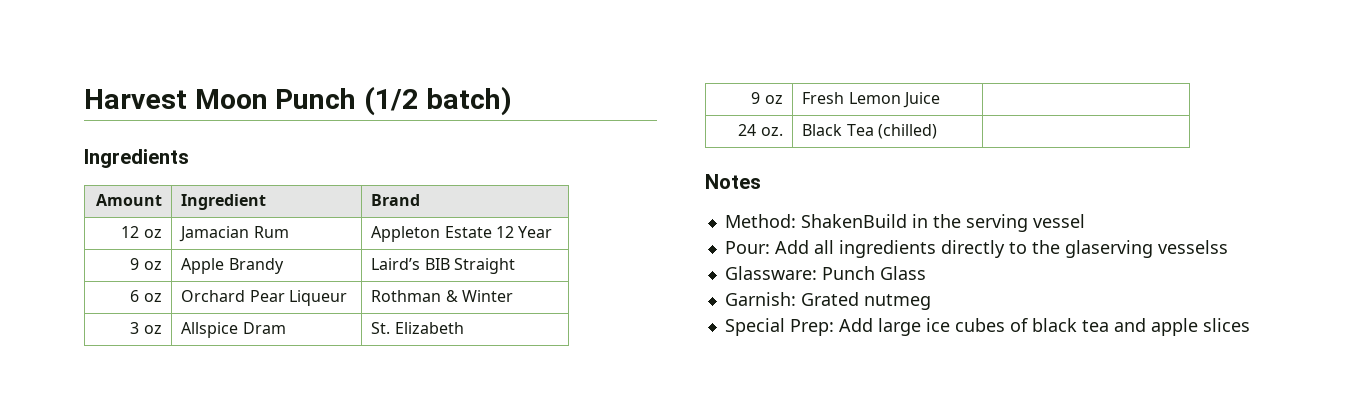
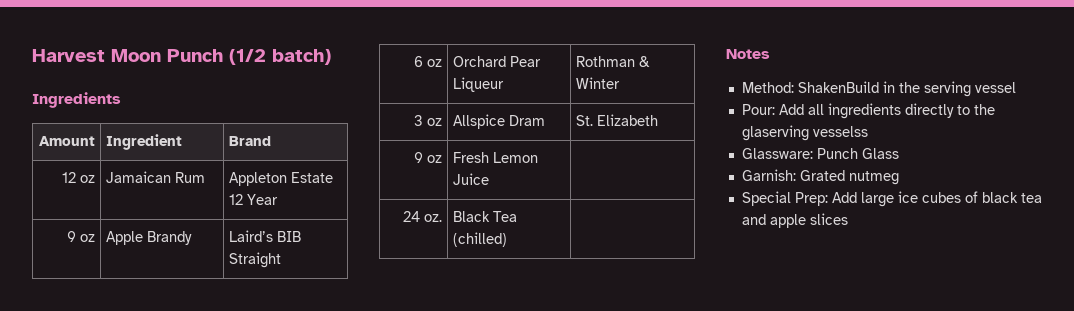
[179,226,250,242] Jamacian -> [105,171,171,183] Jamaican

